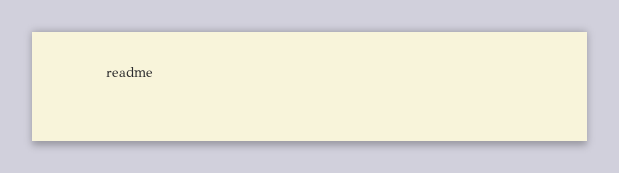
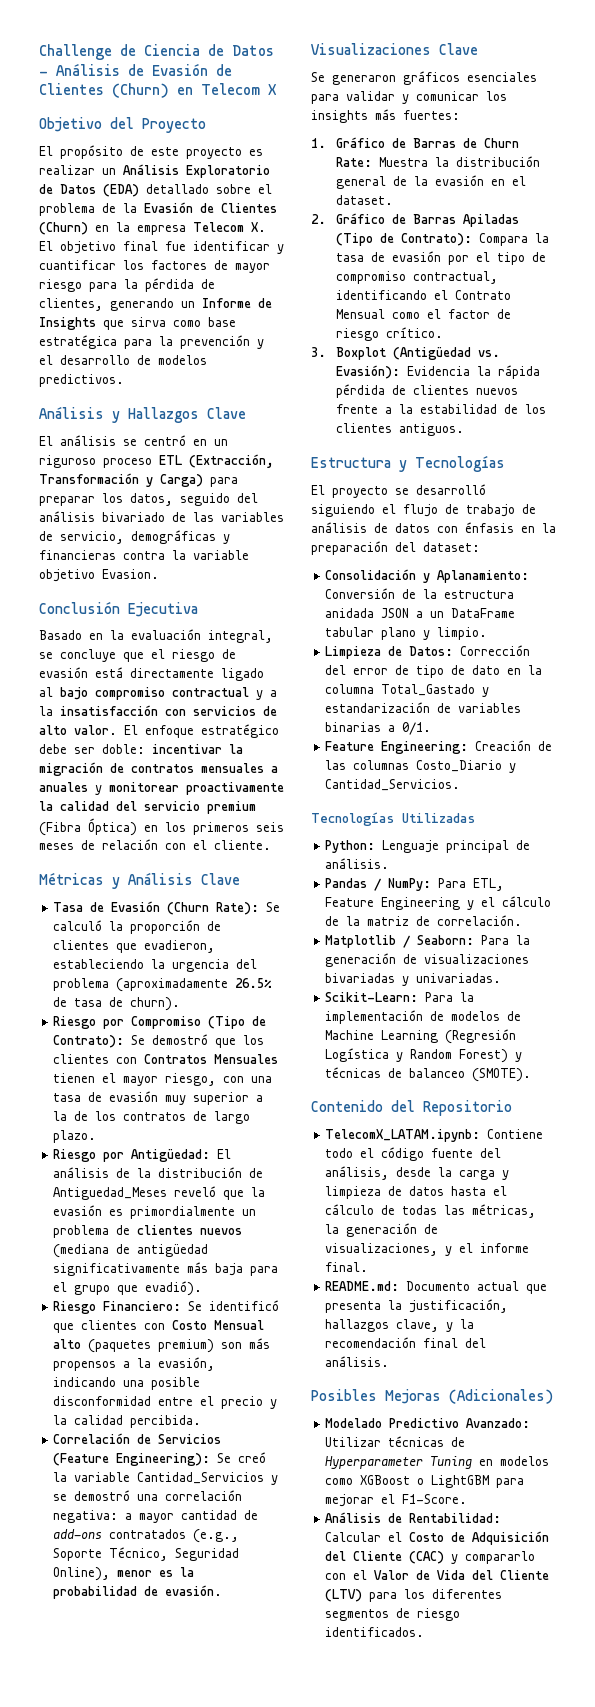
[106,67,153,77] readme -> [39,44,274,60] [39,63,232,76] [39,83,277,98] [39,117,206,133] [39,145,263,159] [39,164,270,178] [39,184,272,197] [39,202,277,216] [39,222,266,235] [39,241,284,254] [39,260,270,273] [39,278,215,292] [39,298,272,311] [39,317,236,330] [39,335,264,349] [39,355,207,365] [39,374,124,387] [39,406,246,423] [39,435,228,446] [39,454,274,468] [39,473,238,487] [39,493,258,506] [39,511,284,522] [39,530,230,544] [39,550,249,560] [39,569,159,582] [39,601,198,617] [39,629,273,643] [39,649,236,662] [39,667,264,681] [39,687,277,700] [39,705,277,716] [39,724,279,738] [39,744,243,754] [39,762,278,776] [39,782,284,795] [39,801,256,814] [39,818,284,836] [39,839,271,850] [39,872,240,889] [53,901,281,915] [53,920,222,934] [53,940,216,953] [53,959,258,972] [53,978,273,992] [53,997,181,1011] [53,1016,267,1029] [53,1034,265,1048] [53,1054,279,1064] [53,1073,273,1086] [53,1091,264,1105] [53,1111,251,1124] [53,1130,97,1143] [53,1149,232,1162] [53,1167,264,1178] [53,1186,266,1200] [53,1205,257,1219] [53,1225,243,1238] [53,1244,209,1258] [53,1262,279,1276] [53,1281,203,1296] [53,1300,280,1314] [53,1320,265,1333] [53,1338,271,1353] [53,1357,216,1371] [53,1377,201,1390] [53,1396,278,1409] [53,1415,202,1428] [53,1433,222,1444] [53,1452,267,1466] [53,1472,279,1485] [53,1490,243,1501] [53,1510,259,1523] [53,1529,240,1543] [53,1547,240,1561] [53,1567,195,1581] [53,1585,223,1599] [311,43,478,55] [311,71,537,85] [311,91,507,104] [311,109,460,123] [311,137,519,148] [335,156,540,167] [335,175,526,189] [335,195,393,205] [311,213,519,227] [335,233,549,246] [335,251,546,265] [335,271,498,284] [335,290,511,300] [335,309,511,319] [335,327,443,341] [311,347,500,360] [335,365,540,379] [335,384,518,398] [335,404,546,414] [335,423,464,436] [311,455,505,472] [311,484,486,498] [311,504,536,517] [311,522,556,533] [311,541,480,555] [325,569,530,583] [325,588,515,599] [325,608,516,618] [325,627,488,640] [325,645,531,659] [325,665,543,678] [325,684,490,697] [325,702,522,713] [325,722,432,735] [325,740,553,754] [325,760,517,773] [325,779,461,791] [311,812,475,826] [325,840,531,853] [325,858,390,869] [325,878,505,891] [325,896,552,910] [325,915,523,926] [325,935,531,948] [325,953,530,967] [325,973,502,986] [325,992,475,1002] [325,1010,522,1024] [325,1029,517,1044] [325,1048,523,1063] [325,1067,532,1082] [311,1100,512,1116] [325,1129,544,1142] [325,1147,502,1161] [325,1166,510,1180] [325,1186,508,1199] [325,1204,537,1218] [325,1223,439,1237] [325,1243,530,1256] [325,1262,369,1272] [325,1281,548,1294] [325,1299,509,1313] [325,1319,475,1332] [325,1337,487,1348] [325,1356,390,1367] [311,1389,553,1404] [325,1418,531,1428] [325,1436,466,1447] [325,1456,550,1469] [325,1475,525,1488] [325,1494,468,1507] [325,1512,502,1523] [325,1531,550,1545] [325,1551,536,1564] [325,1570,550,1580] [325,1589,503,1602] [325,1608,461,1621] [325,1627,425,1637] Challenge de Ciencia de Datos - Análisis de Evasión de Clientes (Churn) en Telecom X // Objetivo del Proyecto // El propósito de este proyecto es realizar un Análisis Exploratorio de Datos (EDA) detallado sobre el problema de la Evasión de Clientes (Churn) en la empresa Telecom X. El objetivo final fue identificar y cuantificar los factores de mayor riesgo para la pérdida de clientes, generando un Informe de Insights que sirva como base estratégica para la prevención y el desarrollo de modelos predictivos. // Análisis y Hallazgos Clave // El análisis se centró en un riguroso proceso ETL (Extracción, Transformación y Carga) para preparar los datos, seguido del análisis bivariado de las variables de servicio, demográficas y financieras contra la variable objetivo Evasion. // Conclusión Ejecutiva // Basado en la evaluación integral, se concluye que el riesgo de evasión está directamente ligado al bajo compromiso contractual y a la insatisfacción con servicios de alto valor. El enfoque estratégico debe ser doble: incentivar la migración de contratos mensuales a anuales y monitorear proactivamente la calidad del servicio premium (Fibra Óptica) en los primeros seis meses de relación con el cliente. // Métricas y Análisis Clave // Tasa de Evasión (Churn Rate): Se calculó la proporción de clientes que evadieron, estableciendo la urgencia del problema (aproximadamente 26.5% de tasa de churn). // Riesgo por Compromiso (Tipo de Contrato): Se demostró que los clientes con Contratos Mensuales tienen el mayor riesgo, con una tasa de evasión muy superior a la de los contratos de largo plazo. // Riesgo por Antigüedad: El análisis de la distribución de Antiguedad_Meses reveló que la evasión es primordialmente un problema de clientes nuevos (mediana de antigüedad significativamente más baja para el grupo que evadió). // Riesgo Financiero: Se identificó que clientes con Costo Mensual alto (paquetes premium) son más propensos a la evasión, indicando una posible disconformidad entre el precio y la calidad percibida. // Correlación de Servicios (Feature Engineering): Se creó la variable Cantidad_Servicios y se demostró una correlación negativa: a mayor cantidad de add-ons contratados (e.g., Soporte Técnico, Seguridad Online), menor es la probabilidad de evasión. // Visualizaciones Clave // Se generaron gráficos esenciales para validar y comunicar los insights más fuertes: // 1. Gráfico de Barras de Churn Rate: Muestra la distribución general de la evasión en el dataset. // 2. Gráfico de Barras Apiladas (Tipo de Contrato): Compara la tasa de evasión por el tipo de compromiso contractual, identificando el Contrato Mensual como el factor de riesgo crítico. // 3. Boxplot (Antigüedad vs. Evasión): Evidencia la rápida pérdida de clientes nuevos frente a la estabilidad de los clientes antiguos. // Estructura y Tecnologías // El proyecto se desarrolló siguiendo el flujo de trabajo de análisis de datos con énfasis en la preparación del dataset: // Consolidación y Aplanamiento: Conversión de la estructura anidada JSON a un DataFrame tabular plano y limpio. // Limpieza de Datos: Corrección del error de tipo de dato en la columna Total_Gastado y estandarización de variables binarias a 0/1. // Feature Engineering: Creación de las columnas Costo_Diario y Cantidad_Servicios. // Tecnologías Utilizadas // Python: Lenguaje principal de análisis. // Pandas / NumPy: Para ETL, Feature Engineering y el cálculo de la matriz de correlación. // Matplotlib / Seaborn: Para la generación de visualizaciones bivariadas y univariadas. // Scikit-Learn: Para la implementación de modelos de Machine Learning (Regresión Logística y Random Forest) y técnicas de balanceo (SMOTE). // Contenido del Repositorio // TelecomX_LATAM.ipynb: Contiene todo el código fuente del análisis, desde la carga y limpieza de datos hasta el cálculo de todas las métricas, la generación de visualizaciones, y el informe final. // README.md: Documento actual que presenta la justificación, hallazgos clave, y la recomendación final del análisis. // Posibles Mejoras (Adicionales) // Modelado Predictivo Avanzado: Utilizar técnicas de Hyperparameter Tuning en modelos como XGBoost o LightGBM para mejorar el F1-Score. // Análisis de Rentabilidad: Calcular el Costo de Adquisición del Cliente (CAC) y compararlo con el Valor de Vida del Cliente (LTV) para los diferentes segmentos de riesgo identificados.

